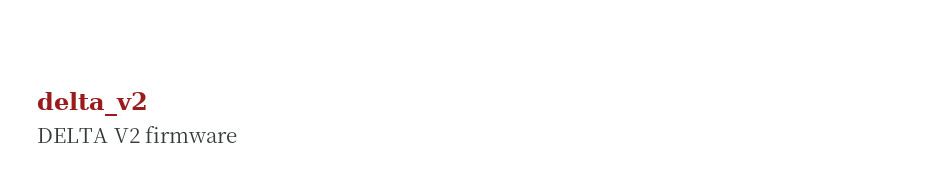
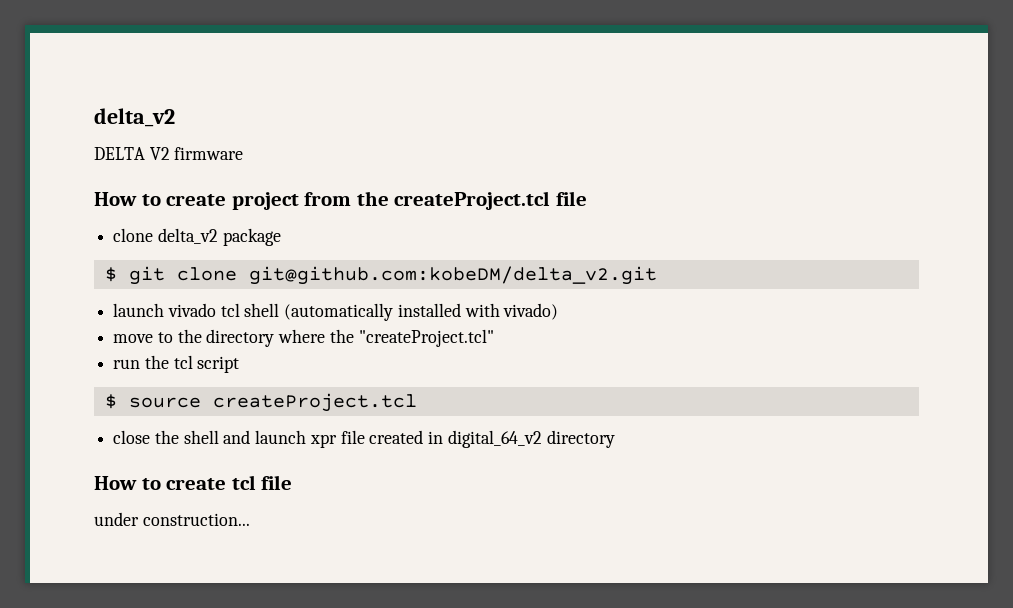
(238, 134) none -> [94,191,587,210] [113,228,281,246] [104,266,657,285] [113,303,559,321] [113,329,494,347] [113,355,240,373] [104,393,417,412] [113,430,615,448] [94,475,293,490] [94,512,250,526] // How to create project from the createProject.tcl file // clone delta_v2 package // $ git clone git@github.com:kobeDM/delta_v2.git // launch vivado tcl shell (automatically installed with vivado) // move to the directory where the "createProject.tcl" // run the tcl script // $ source createProject.tcl // close the shell and launch xpr file created in digital_64_v2 directory // How to create tcl file // under construction...

